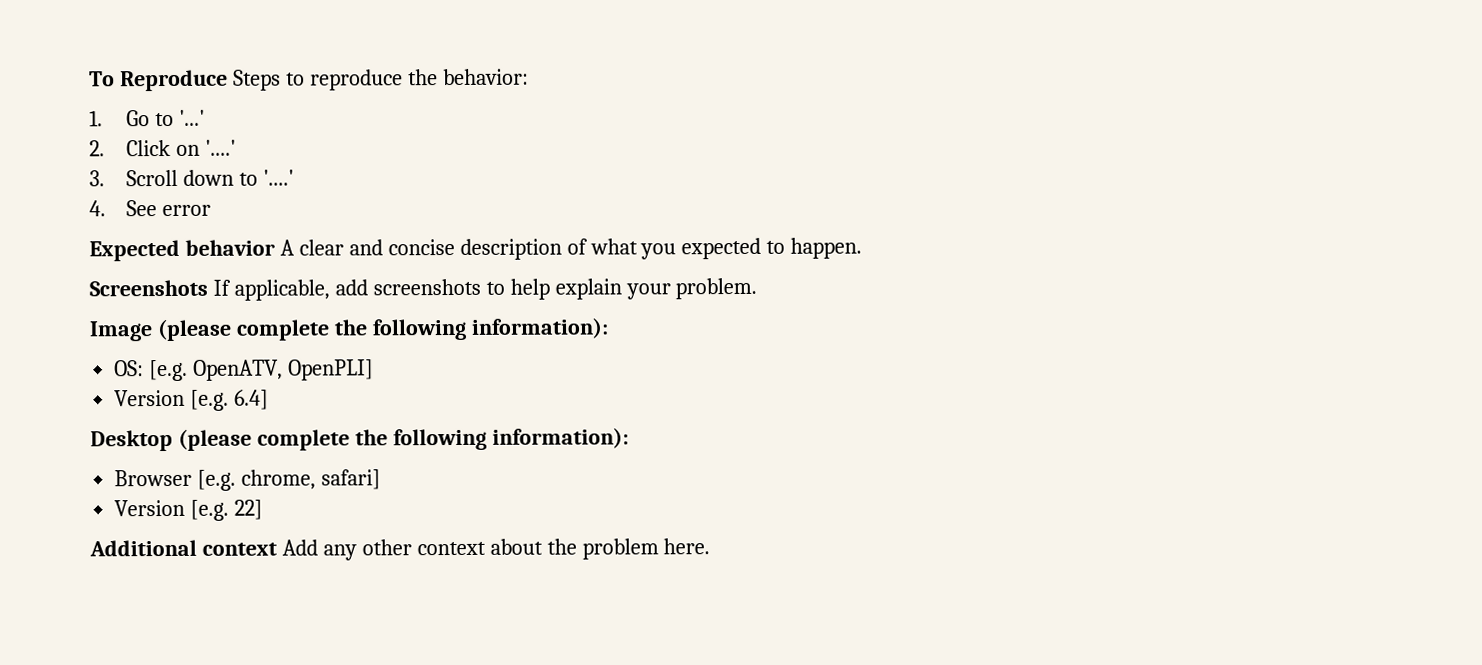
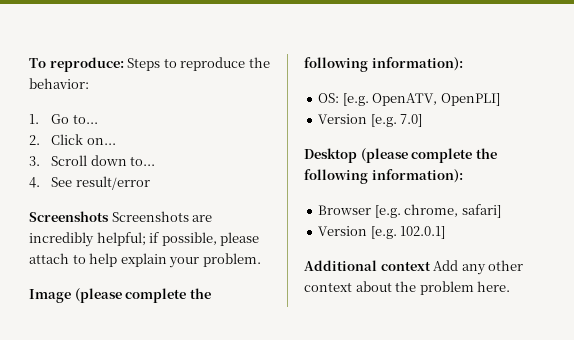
[119,69,228,92] Reproduce -> [49,57,124,72] reproduce:
[155,109,206,127] to '...' -> [72,114,98,124] to...
[176,139,237,156] on '....' -> [86,138,116,145] on...
[239,169,295,186] to '....' -> [130,156,156,166] to...
[162,204,212,217] [89,237,863,262] [89,278,481,301] error // Expected behavior A clear and concise description of what you expected to happen. // Screenshots If applicable, add screenshots -> [75,176,150,190] [29,211,213,222] [29,232,260,247] [29,253,69,264] result/error // Screenshots Screenshots are incredibly helpful; if possible, please attach
[234,389,270,410] 6.4] -> [400,114,423,127] 7.0]
[234,499,264,520] 22] -> [400,226,446,239] 102.0.1]

